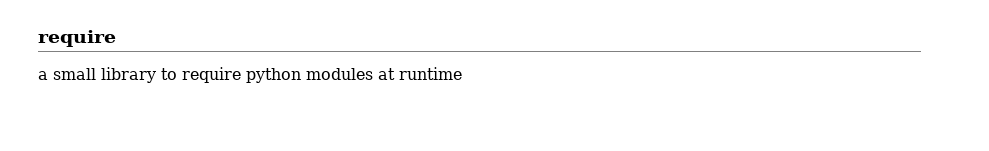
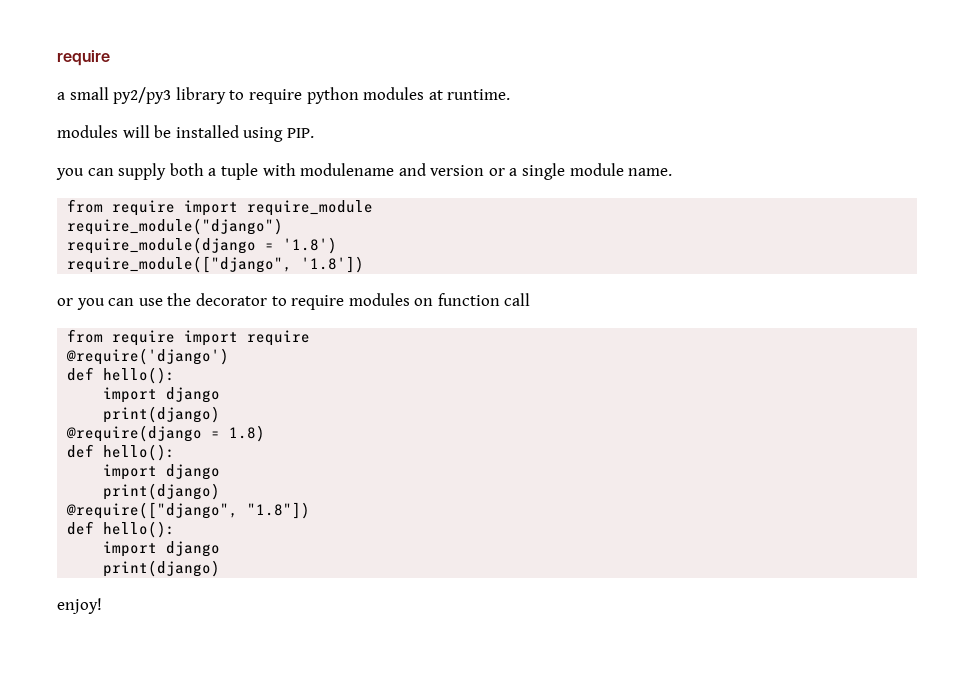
(96, 74) none -> [113,87,172,104] py2/py3
[399,67,462,80] runtime -> [447,89,511,100] [57,125,314,142] [56,163,673,180] [67,199,374,216] [67,218,284,235] [67,237,338,254] [67,256,365,273] [57,293,531,310] [67,329,311,346] [66,348,230,365] [67,367,176,384] [103,387,221,403] [103,406,221,423] [66,425,266,442] [67,444,176,461] [103,464,221,480] [103,483,221,500] [66,502,311,519] [67,521,176,538] [103,541,221,557] [103,560,221,577] [57,598,102,614] runtime. // modules will be installed using PIP. // you can supply both a tuple with modulename and version or a single module name. // from require import require_module // require_module("django") // require_module(django = '1.8') // require_module(["django", '1.8']) // or you can use the decorator to require modules on function call // from require import require // @require('django') // def hello(): // import django // print(django) // @require(django = 1.8) // def hello(): // import django // print(django) // @require(["django", "1.8"]) // def hello(): // import django // print(django) // enjoy!

